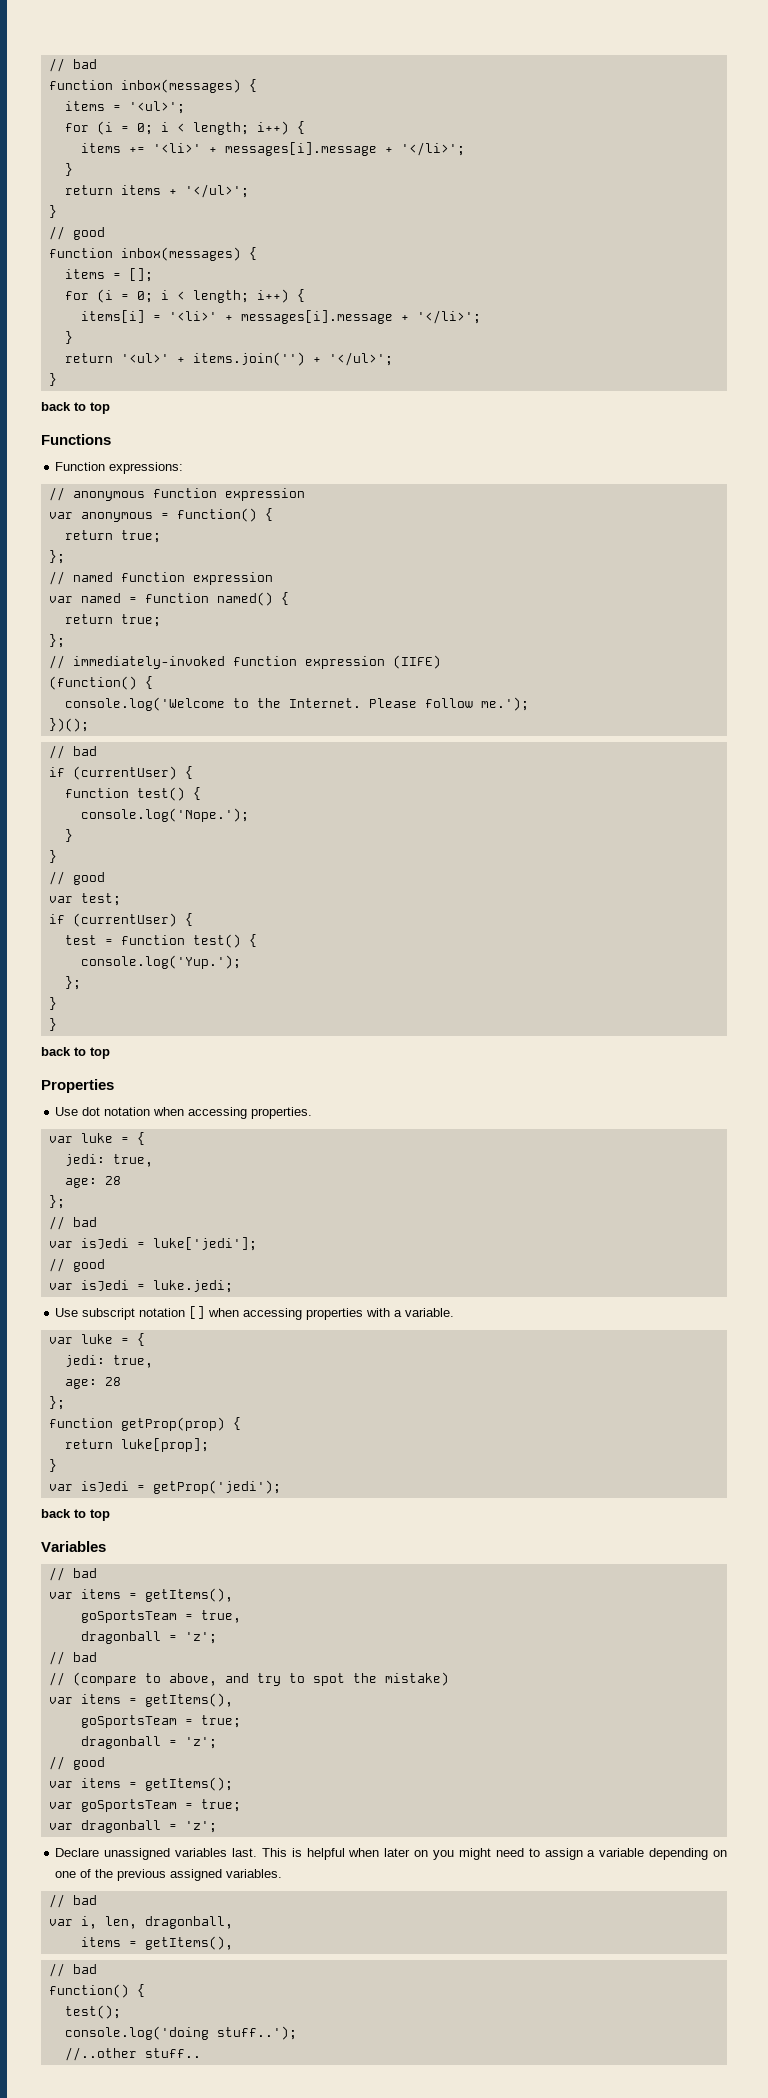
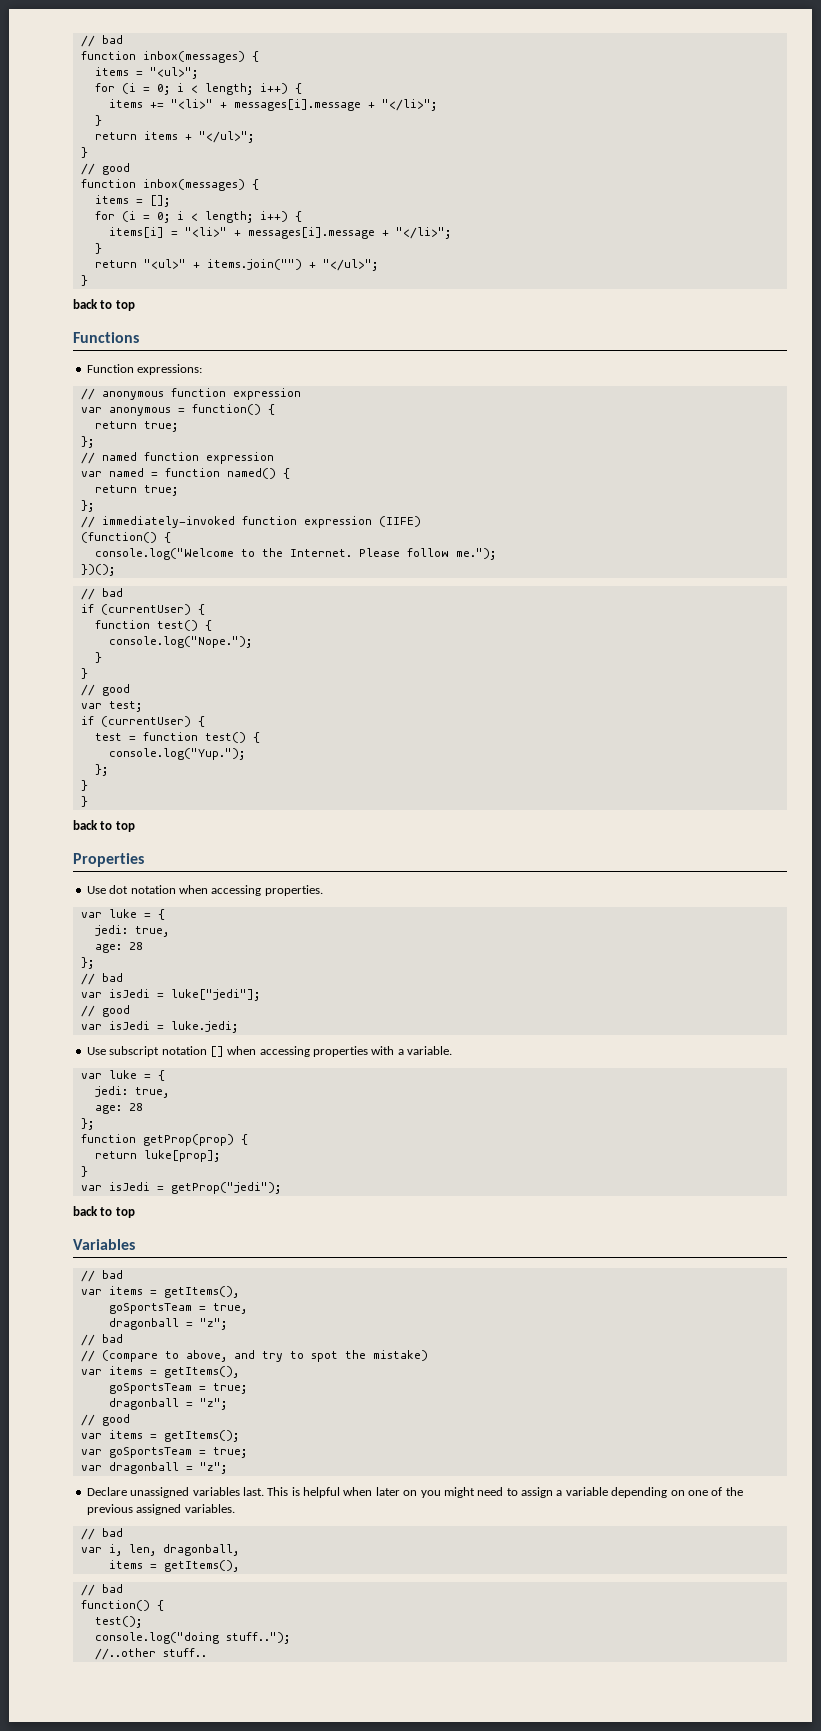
[128,101,185,114] '<ul>'; -> [149,67,198,79] "<ul>";
[152,142,465,156] '<li>' + messages[i].message + '</li>'; -> [170,99,437,111] "<li>" + messages[i].message + "</li>";
[184,184,249,198] '</ul>'; -> [198,131,254,143] "</ul>";
[168,310,481,324] [64,331,73,344] [64,352,393,366] '<li>' + messages[i].message + '</li>'; // } // return '<ul>' + items.join('') + '</ul>'; -> [184,227,451,239] [94,243,102,254] [94,259,378,271] "<li>" + messages[i].message + "</li>"; // } // return "<ul>" + items.join("") + "</ul>";
[64,697,225,711] console.log('Welcome -> [94,548,234,560] console.log("Welcome
[480,697,529,711] me.'); -> [455,548,496,560] me.");
[80,808,249,822] console.log('Nope.'); -> [108,636,252,648] console.log("Nope.");
[80,955,241,969] console.log('Yup.'); -> [108,748,245,760] console.log("Yup.");
[152,1237,257,1251] luke['jedi']; -> [170,989,260,1001] luke["jedi"];
[152,1480,281,1494] getProp('jedi'); -> [170,1182,281,1194] getProp("jedi");
[184,1632,217,1644] 'z'; -> [199,1318,227,1330] "z";
[184,1737,217,1749] 'z'; -> [199,1398,227,1410] "z";
[184,1821,217,1833] 'z'; -> [199,1462,227,1474] "z";
[64,2026,297,2040] console.log('doing stuff..'); -> [94,1632,290,1644] console.log("doing stuff..");

